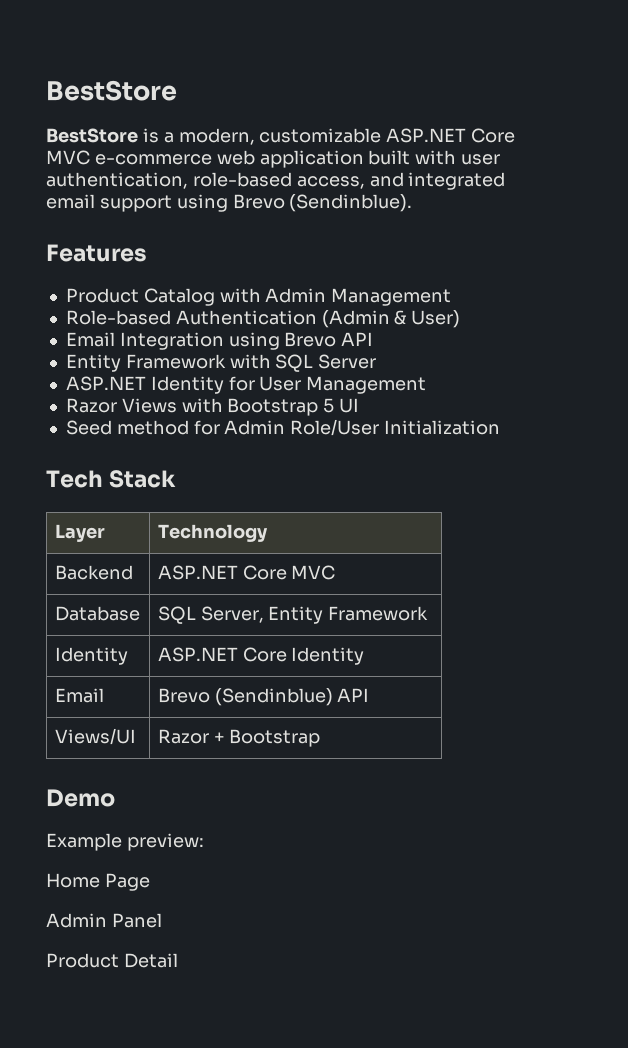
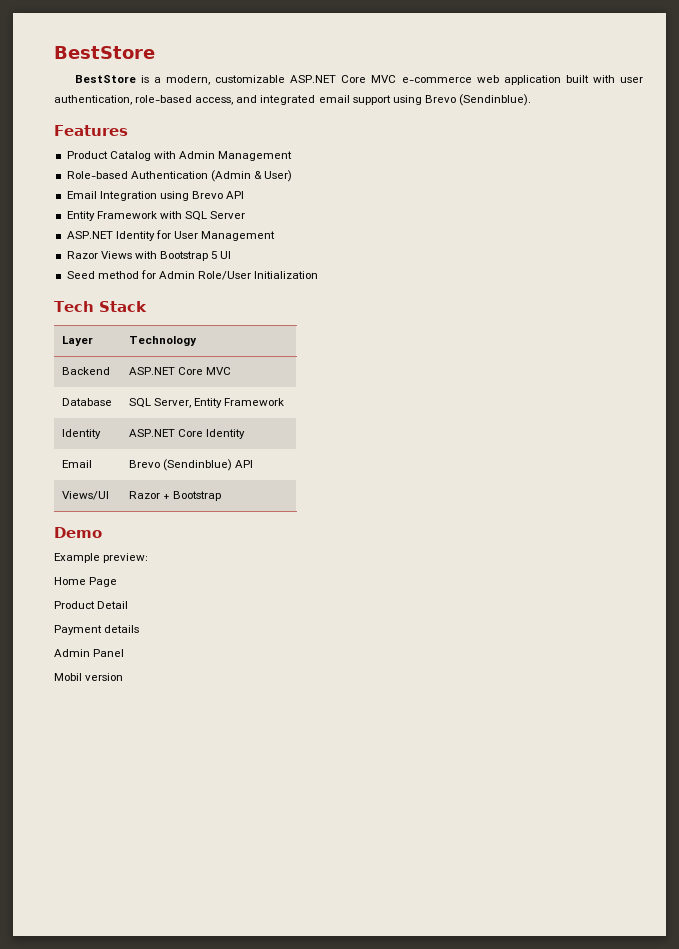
(150, 882) none -> [54,601,129,609] [54,625,140,635] // Product Detail // Payment details
[46,953,178,968] Product Detail -> [54,673,124,681] Mobil version

